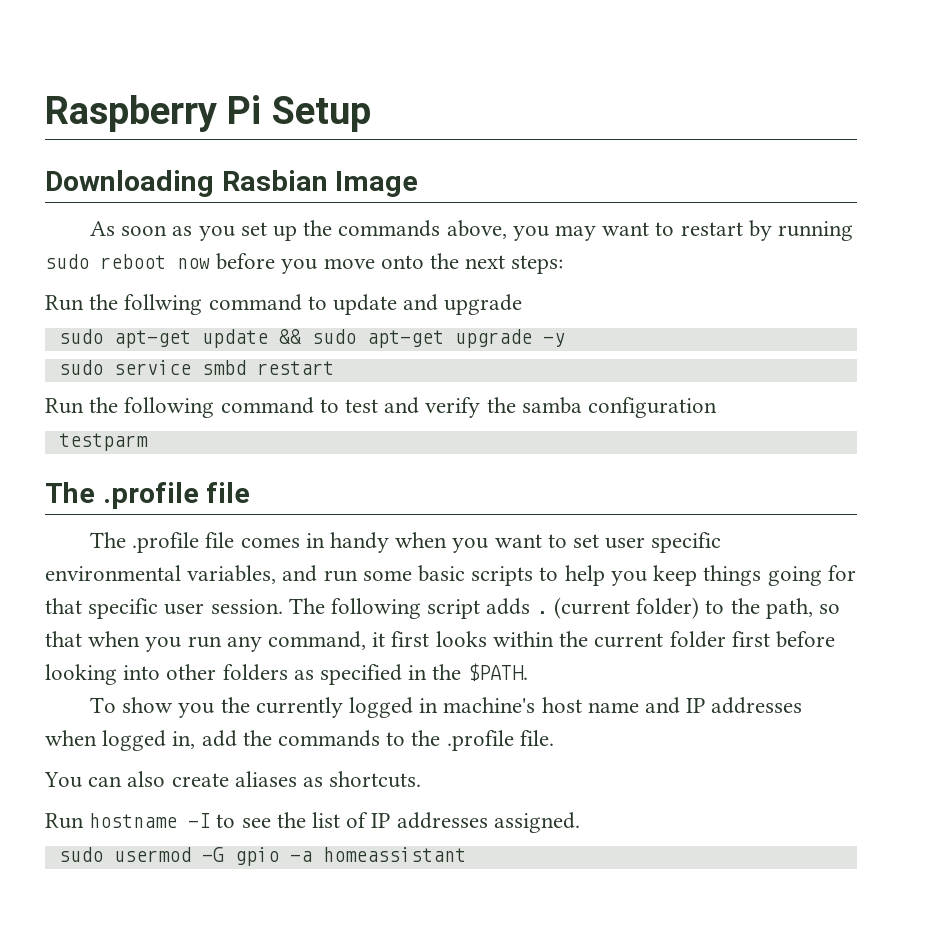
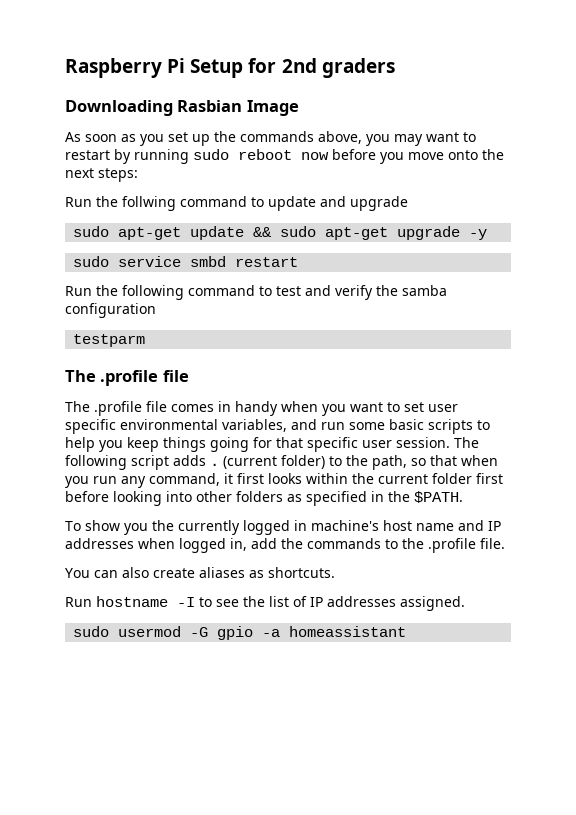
(371, 114) none -> [248,58,395,78] for 2nd graders

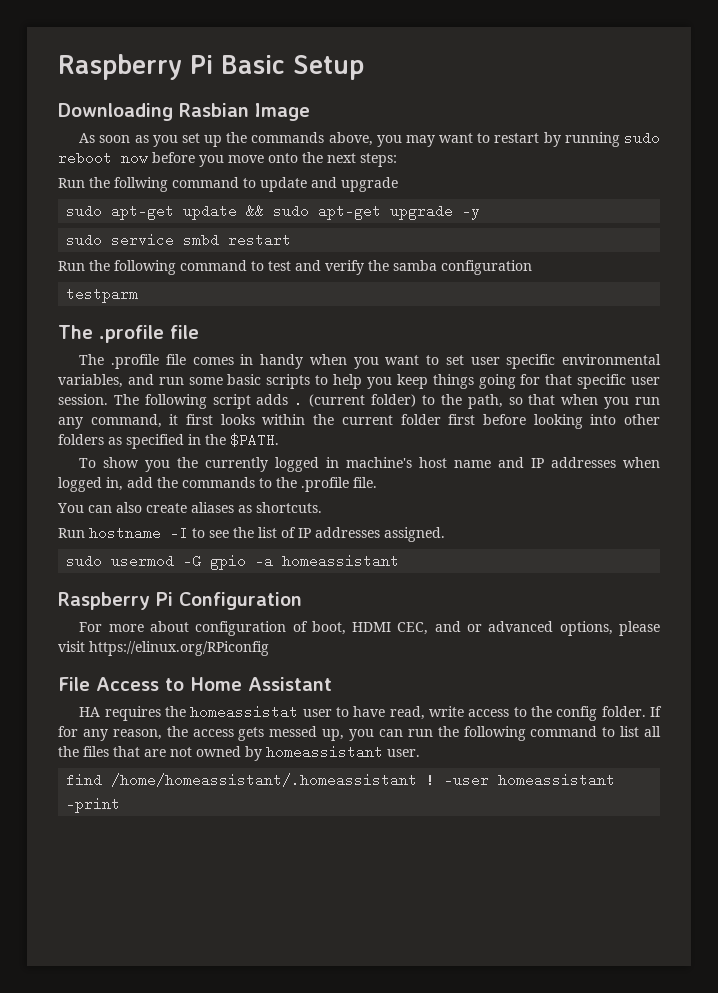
[65,58,186,78] Raspberry Pi -> [58,54,285,80] Raspberry Pi Basic
[248,58,395,78] for 2nd graders -> (364, 67) none
(407, 631) none -> [58,592,302,610] [79,621,660,636] [58,641,269,656] [58,677,332,691] [79,705,662,721] [58,726,661,741] [58,745,420,761] [66,773,616,787] [66,797,121,813] // Raspberry Pi Configuration // For more about configuration of boot, HDMI CEC, and or advanced options, please visit https://elinux.org/RPiconfig // File Access to Home Assistant // HA requires the homeassistat user to have read, write access to the config folder. If for any reason, the access gets messed up, you can run the following command to list all the files that are not owned by homeassistant user. // find /home/homeassistant/.homeassistant ! -user homeassistant -print

